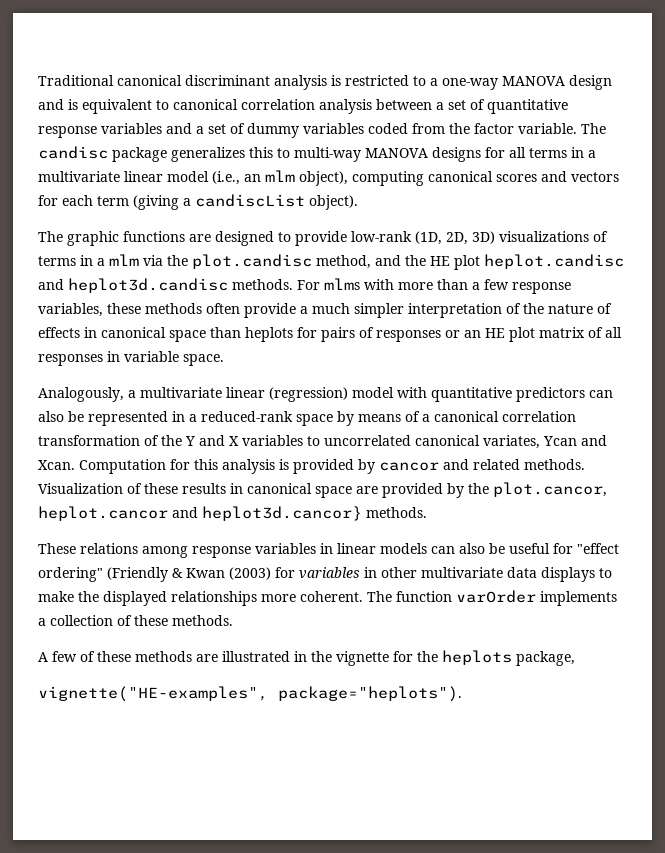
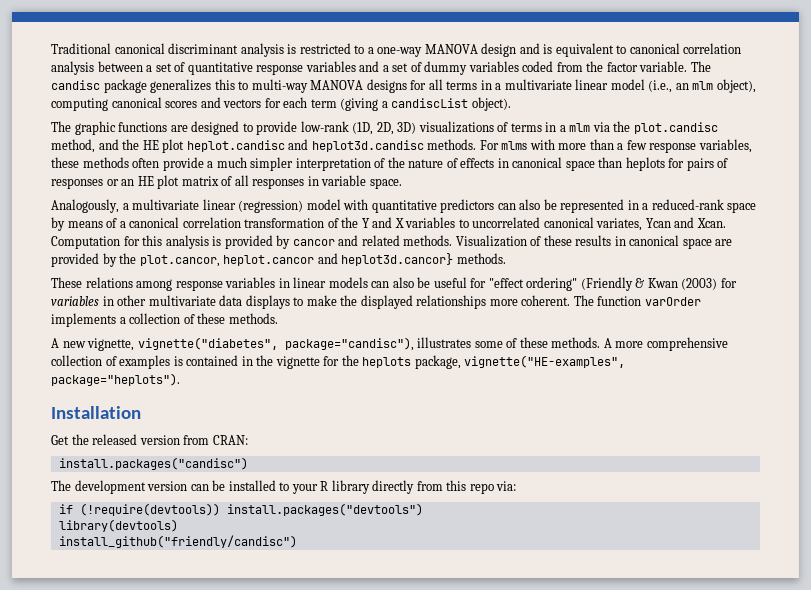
[52,651,290,662] few of these methods are illustrated -> [62,337,728,351] [51,355,239,369] new vignette, vignette("diabetes", package="candisc"), illustrates some of these methods. A more comprehensive collection of examples is contained
(575, 658) // -> (461, 362) none
(462, 694) none -> [51,406,141,419] [51,434,248,445] [58,457,248,470] [51,480,517,494] [58,503,423,516] [58,519,178,532] [58,535,297,548] // Installation // Get the released version from CRAN: // install.packages("candisc") // The development version can be installed to your R library directly from this repo via: // if (!require(devtools)) install.packages("devtools") // library(devtools) // install_github("friendly/candisc")

